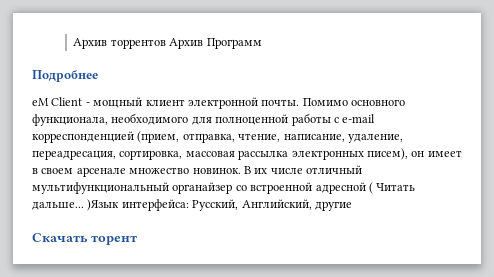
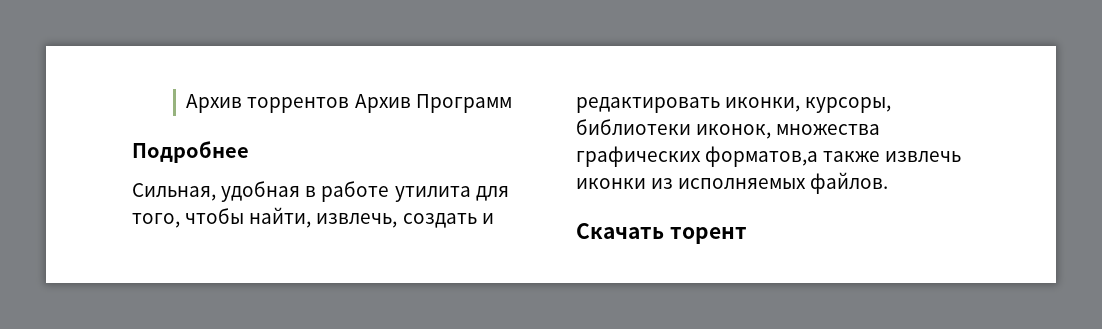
[32,97,405,109] [32,113,376,126] [32,131,403,143] [32,148,462,160] [32,165,362,177] [32,182,416,194] [32,199,352,211] eM Client - мощный клиент электронной почты. Помимо основного функционала, необходимого для полноценной работы с e-mail корреспонденцией (прием, отправка, чтение, написание, удаление, переадресация, сортировка, массовая рассылка электронных писем), он имеет в своем арсенале множество новинок. В их числе отличный мультифункциональный органайзер со встроенной адресной ( Читать дальше... )Язык интерфейса: Русский, Английский, другие -> [132,181,509,202] [132,207,494,228] [576,97,892,113] [576,119,881,139] [576,146,962,167] [576,172,889,194] Сильная, удобная в работе утилита для того, чтобы найти, извлечь, создать и редактировать иконки, курсоры, библиотеки иконок, множества графических форматов,а также извлечь иконки из исполняемых файлов.

